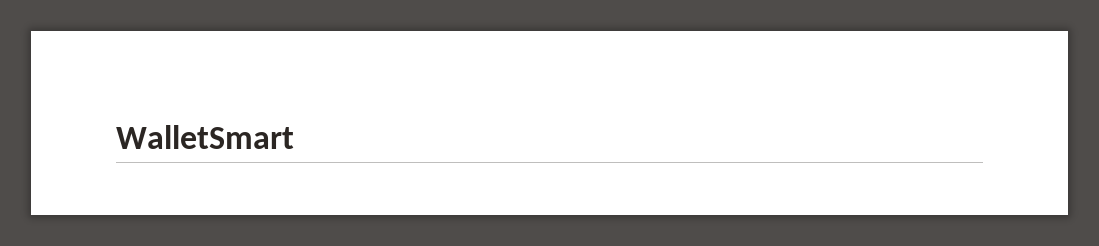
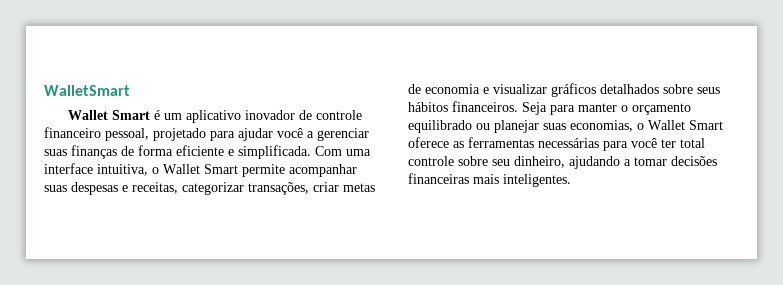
(294, 137) none -> [68,110,363,123] [44,127,369,141] [44,145,371,159] [44,163,357,177] [44,182,375,195] [408,83,720,97] [408,101,691,115] [408,120,723,133] [408,137,705,151] [408,156,717,169] [408,173,571,187] // Wallet Smart é um aplicativo inovador de controle financeiro pessoal, projetado para ajudar você a gerenciar suas finanças de forma eficiente e simplificada. Com uma interface intuitiva, o Wallet Smart permite acompanhar suas despesas e receitas, categorizar transações, criar metas de economia e visualizar gráficos detalhados sobre seus hábitos financeiros. Seja para manter o orçamento equilibrado ou planejar suas economias, o Wallet Smart oferece as ferramentas necessárias para você ter total controle sobre seu dinheiro, ajudando a tomar decisões financeiras mais inteligentes.

